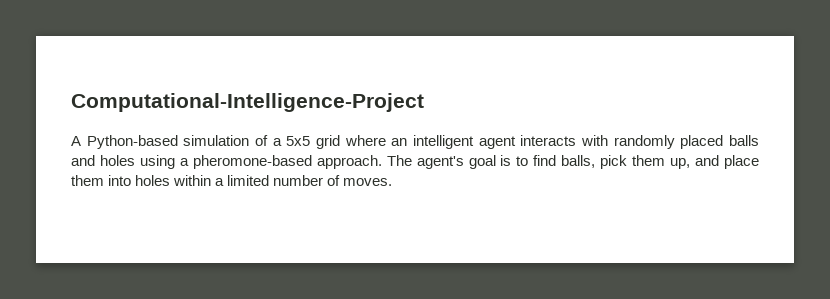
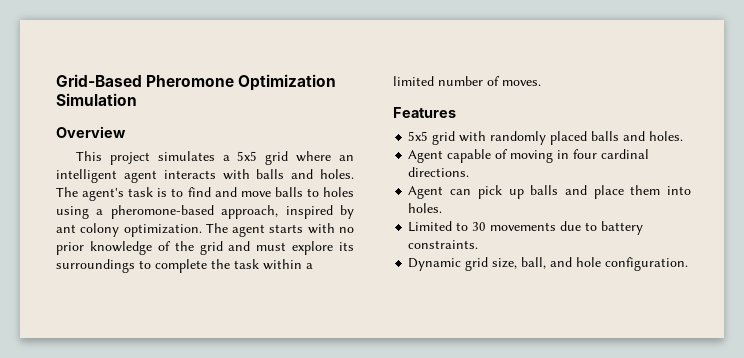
[71,93,424,112] [71,135,268,149] Computational-Intelligence-Project // A Python-based simulation of -> [56,74,337,91] [56,93,137,106] [56,126,126,138] [75,151,215,165] Grid-Based Pheromone Optimization Simulation // Overview // This project simulates
[613,135,759,149] [71,155,760,169] [71,175,171,186] randomly placed balls and holes using a pheromone-based approach. The agent's goal is to find balls, pick them up, and place them into holes -> [256,169,354,179] [56,187,354,201] [56,205,354,219] [56,223,354,237] [56,241,354,255] [56,259,259,273] balls and holes. The agent's task is to find and move balls to holes using a pheromone-based approach, inspired by ant colony optimization. The agent starts with no prior knowledge of the grid and must explore its surroundings to complete the task
(393, 182) none -> [393,107,456,118] [408,131,684,145] [408,149,650,163] [408,167,470,177] [408,185,691,199] [408,203,443,213] [408,221,644,235] [408,240,479,249] [408,257,689,271] // Features // 5x5 grid with randomly placed balls and holes. // Agent capable of moving in four cardinal directions. // Agent can pick up balls and place them into holes. // Limited to 30 movements due to battery constraints. // Dynamic grid size, ball, and hole configuration.

